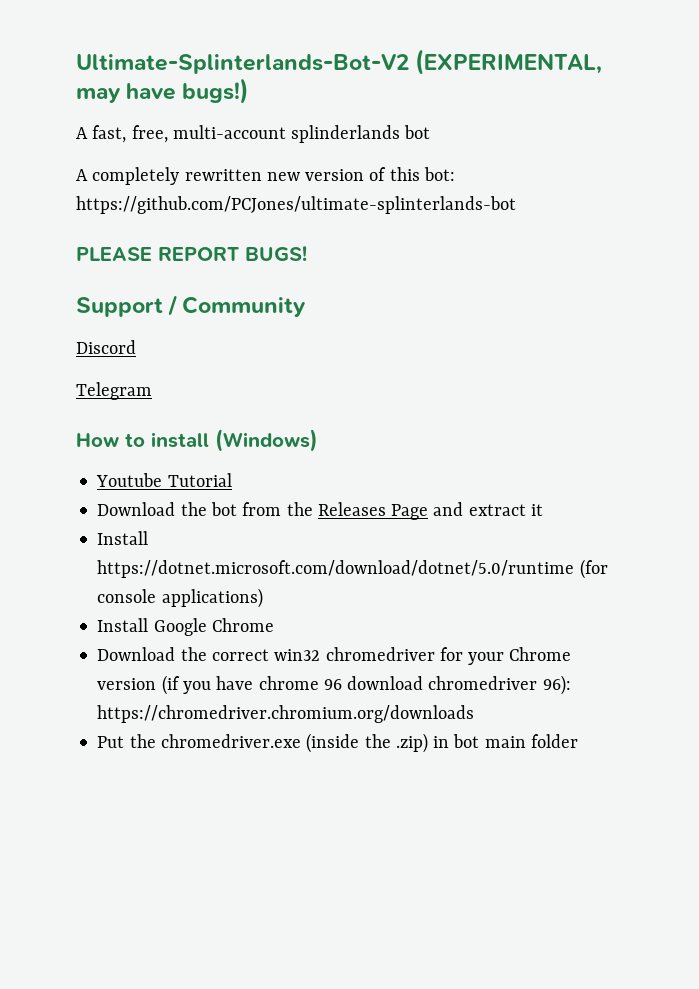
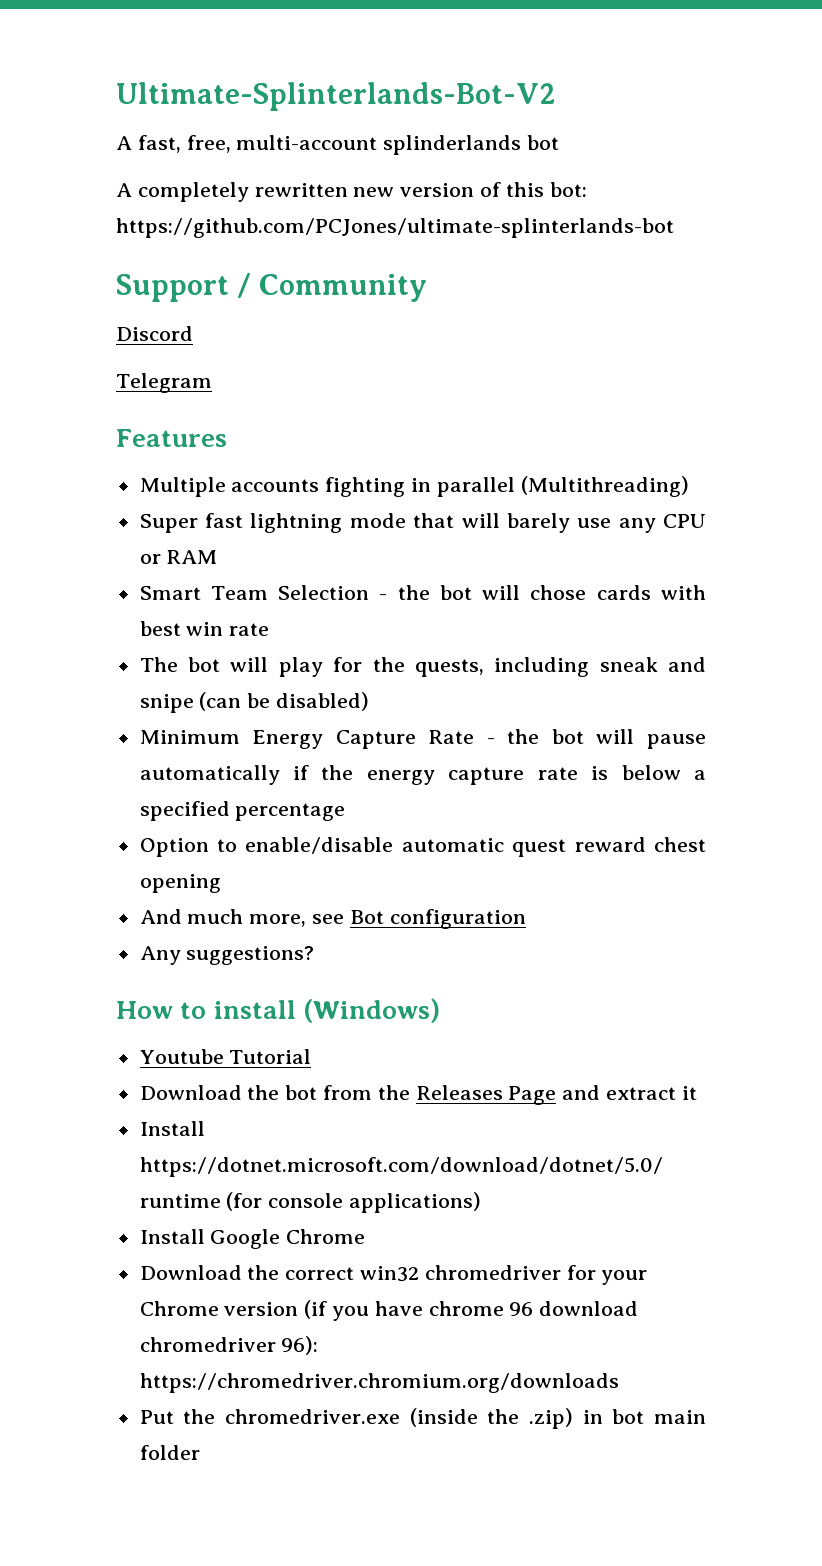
[415,49,603,75] [76,78,250,104] (EXPERIMENTAL, may have bugs!) -> (556, 96) none
[76,246,307,261] // PLEASE REPORT BUGS! -> (674, 228) none
(152, 391) none -> [116,429,227,447] [139,476,689,497] [139,513,706,533] [139,550,218,564] [139,585,706,600] [139,621,270,636] [139,657,706,677] [139,692,370,713] [139,729,706,749] [139,765,706,785] [139,801,346,821] [139,837,706,857] [139,874,221,893] [139,909,526,929] [139,946,315,965] // Features // Multiple accounts fighting in parallel (Multithreading) // Super fast lightning mode that will barely use any CPU or RAM // Smart Team Selection - the bot will chose cards with best win rate // The bot will play for the quests, including sneak and snipe (can be disabled) // Minimum Energy Capture Rate - the bot will pause automatically if the energy capture rate is below a specified percentage // Option to enable/disable automatic quest reward chest opening // And much more, see Bot configuration // Any suggestions?

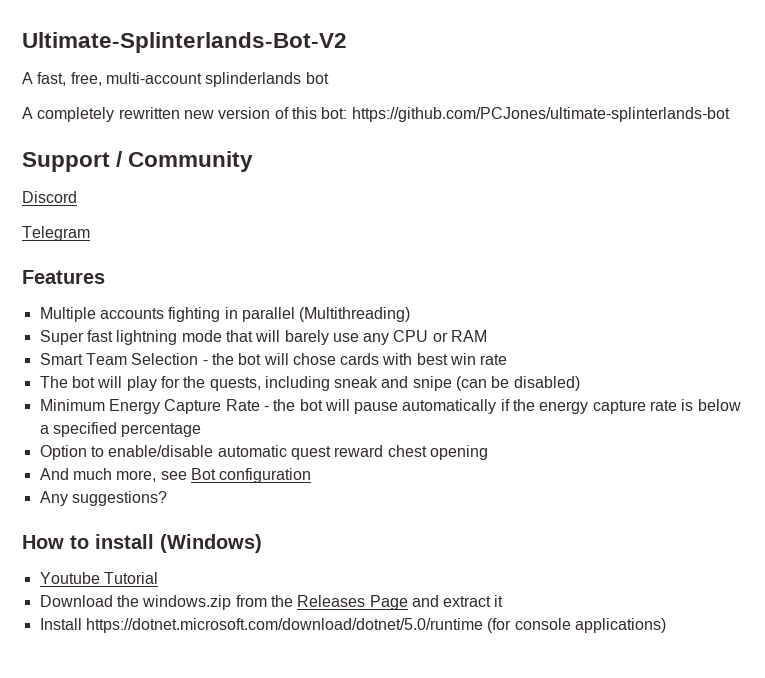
[285,1085,318,1100] bot -> [142,595,232,610] windows.zip
[139,1229,366,1249] [139,1265,648,1285] [139,1300,639,1321] [139,1336,319,1355] [139,1373,619,1393] [139,1408,706,1429] [139,1445,200,1460] // Install Google Chrome // Download the correct win32 chromedriver for your Chrome version (if you have chrome 96 download chromedriver 96): https://chromedriver.chromium.org/downloads // Put the chromedriver.exe (inside the .zip) in bot main folder -> (666, 625) none

